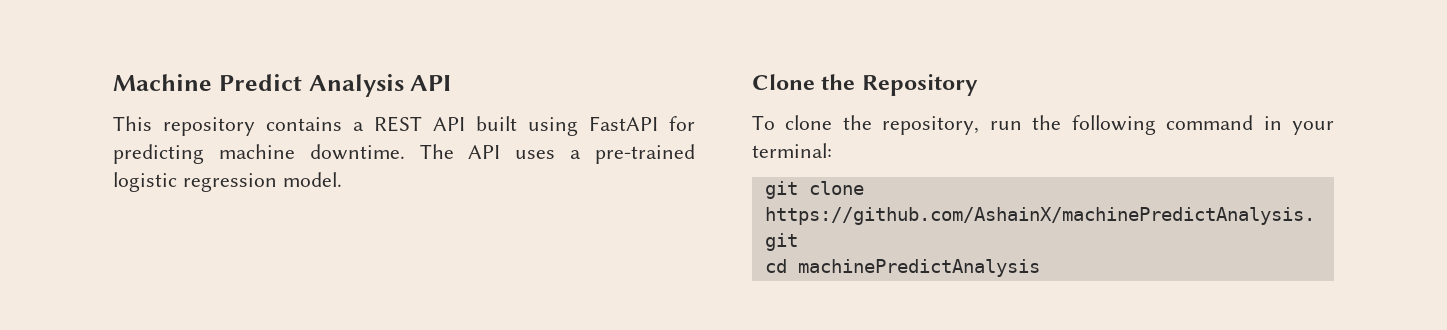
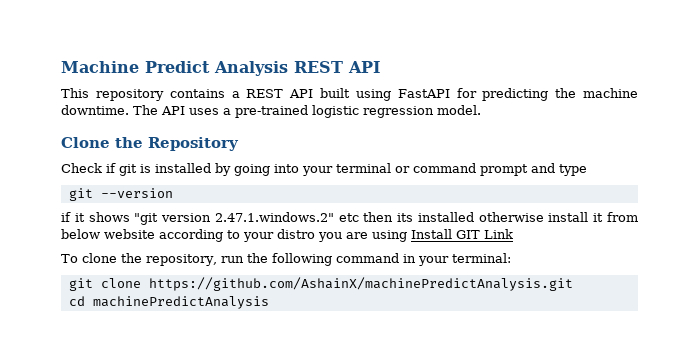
(404, 85) none -> [294,61,343,73] REST
(204, 154) none -> [555,88,577,98] the
(978, 85) none -> [61,163,587,176] [68,188,173,201] [61,212,638,225] [61,229,513,242] // Check if git is installed by going into your terminal or command prompt and type // git --version // if it shows "git version 2.47.1.windows.2" etc then its installed otherwise install it from below website according to your distro you are using Install GIT Link

